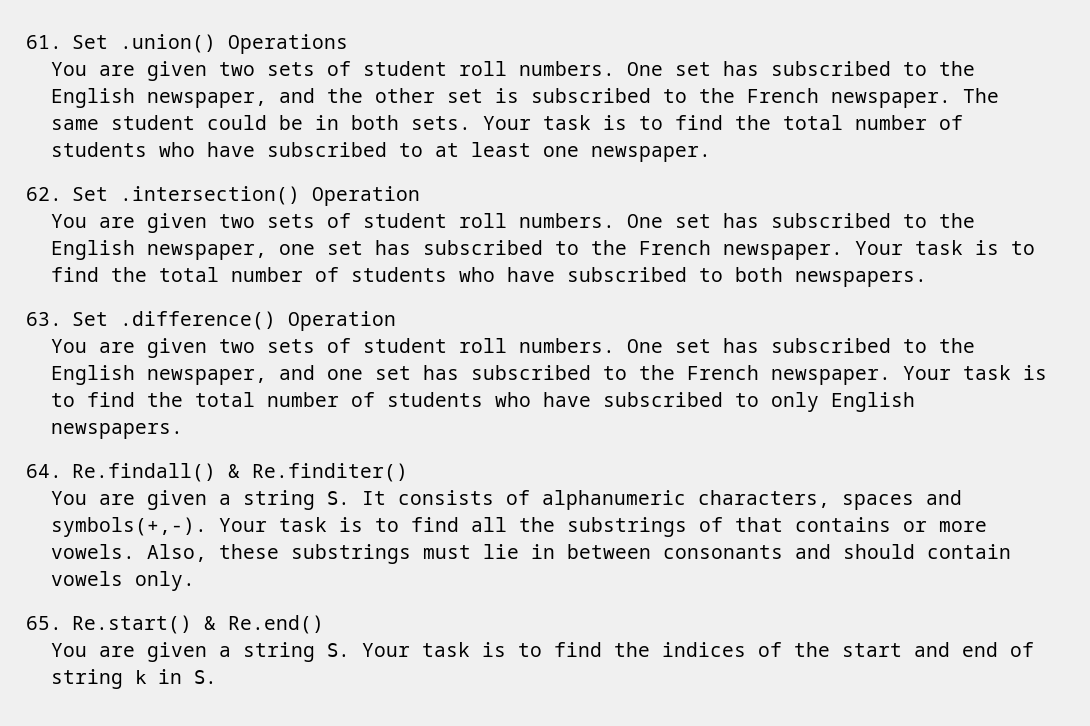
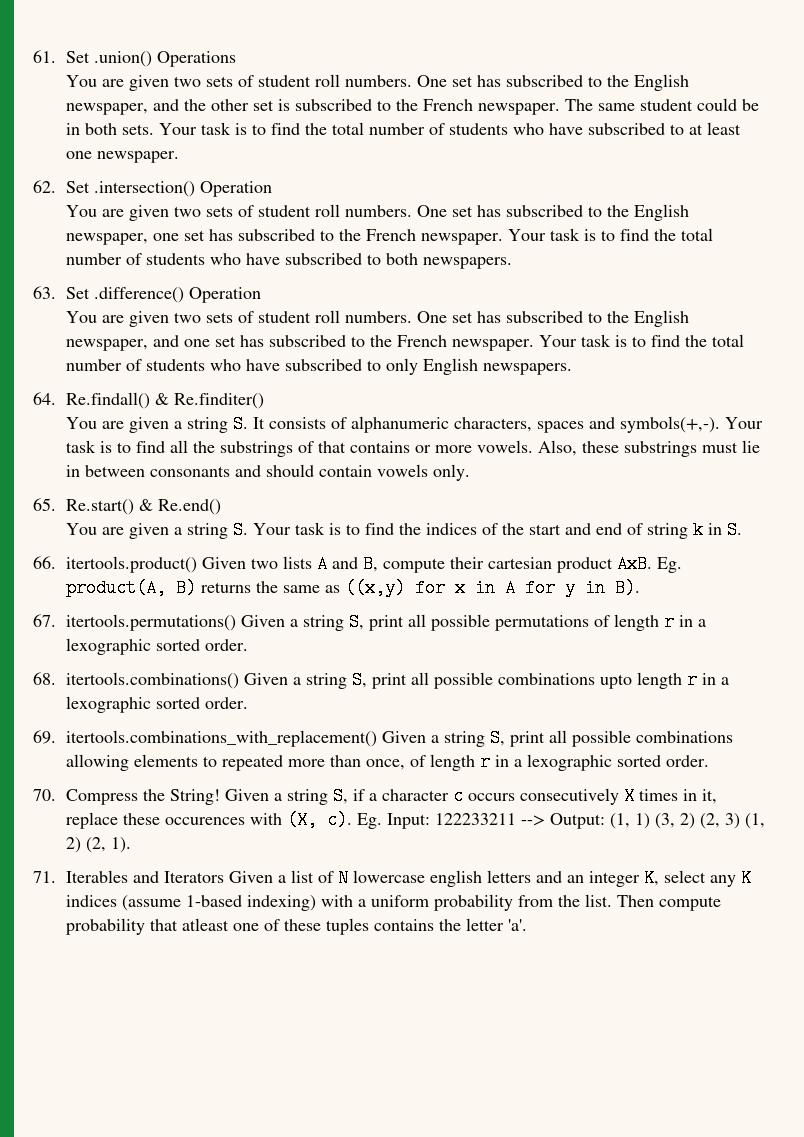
(217, 677) none -> [33,555,683,573] [66,579,641,597] [33,613,707,631] [66,638,249,655] [33,671,730,689] [66,696,249,713] [33,729,734,747] [66,753,710,771] [33,787,718,805] [66,811,766,829] [66,837,132,853] [33,869,752,887] [66,894,722,911] [66,918,528,935] // 66. itertools.product() Given two lists A and B, compute their cartesian product AxB. Eg. product(A, B) returns the same as ((x,y) for x in A for y in B). // 67. itertools.permutations() Given a string S, print all possible permutations of length r in a lexographic sorted order. // 68. itertools.combinations() Given a string S, print all possible combinations upto length r in a lexographic sorted order. // 69. itertools.combinations_with_replacement() Given a string S, print all possible combinations allowing elements to repeated more than once, of length r in a lexographic sorted order. // 70. Compress the String! Given a string S, if a character c occurs consecutively X times in it, replace these occurences with (X, c). Eg. Input: 122233211 --> Output: (1, 1) (3, 2) (2, 3) (1, 2) (2, 1). // 71. Iterables and Iterators Given a list of N lowercase english letters and an integer K, select any K indices (assume 1-based indexing) with a uniform probability from the list. Then compute probability that atleast one of these tuples contains the letter 'a'.

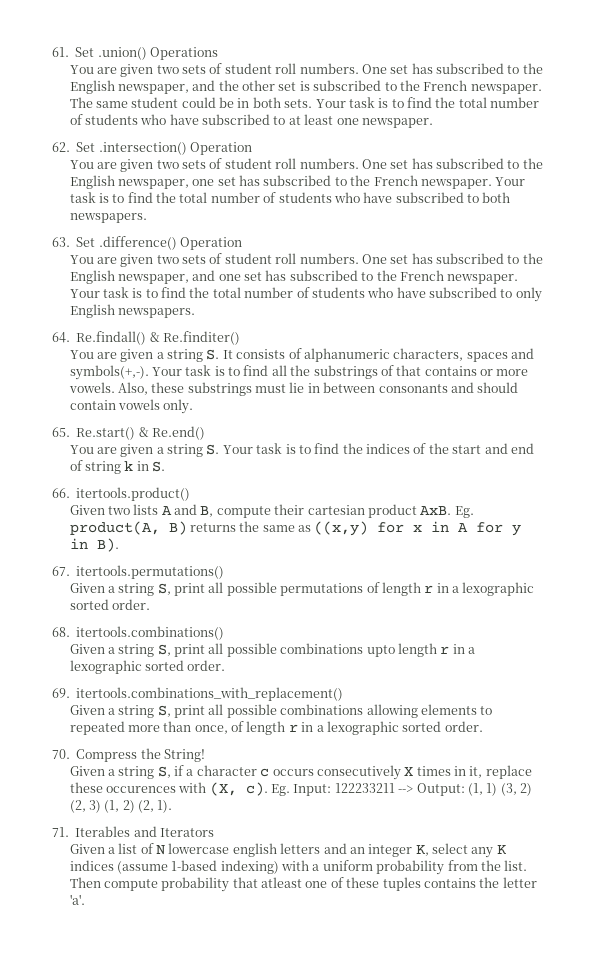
(198, 564) none -> (191, 494) //
(237, 622) none -> (225, 572) //
(240, 680) none -> (225, 633) //
(378, 738) none -> (344, 694) //
(221, 797) none -> (205, 755) //
(225, 877) none -> (214, 832) //

